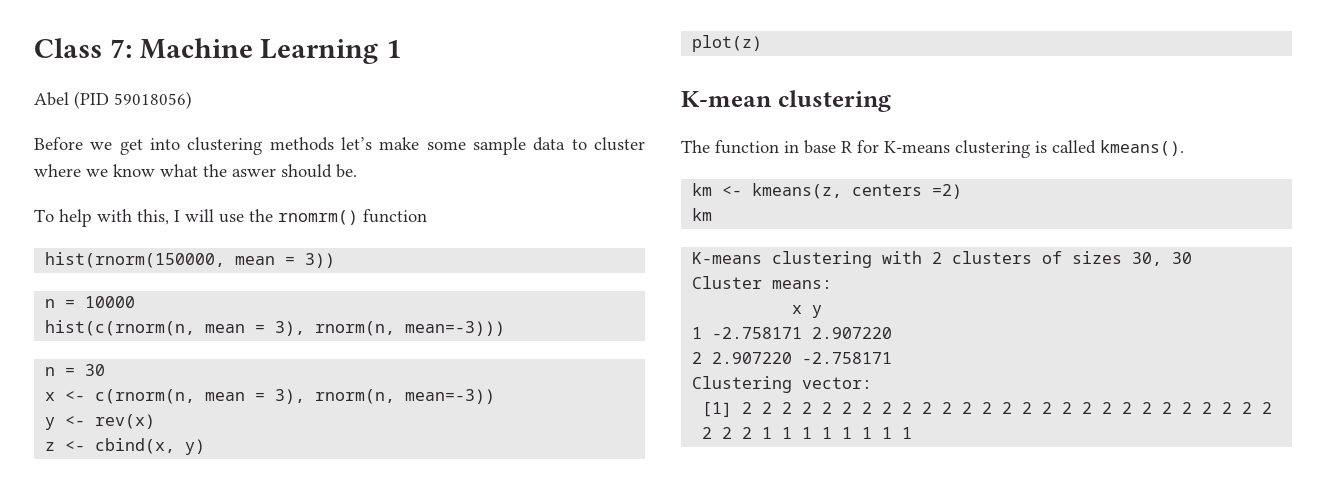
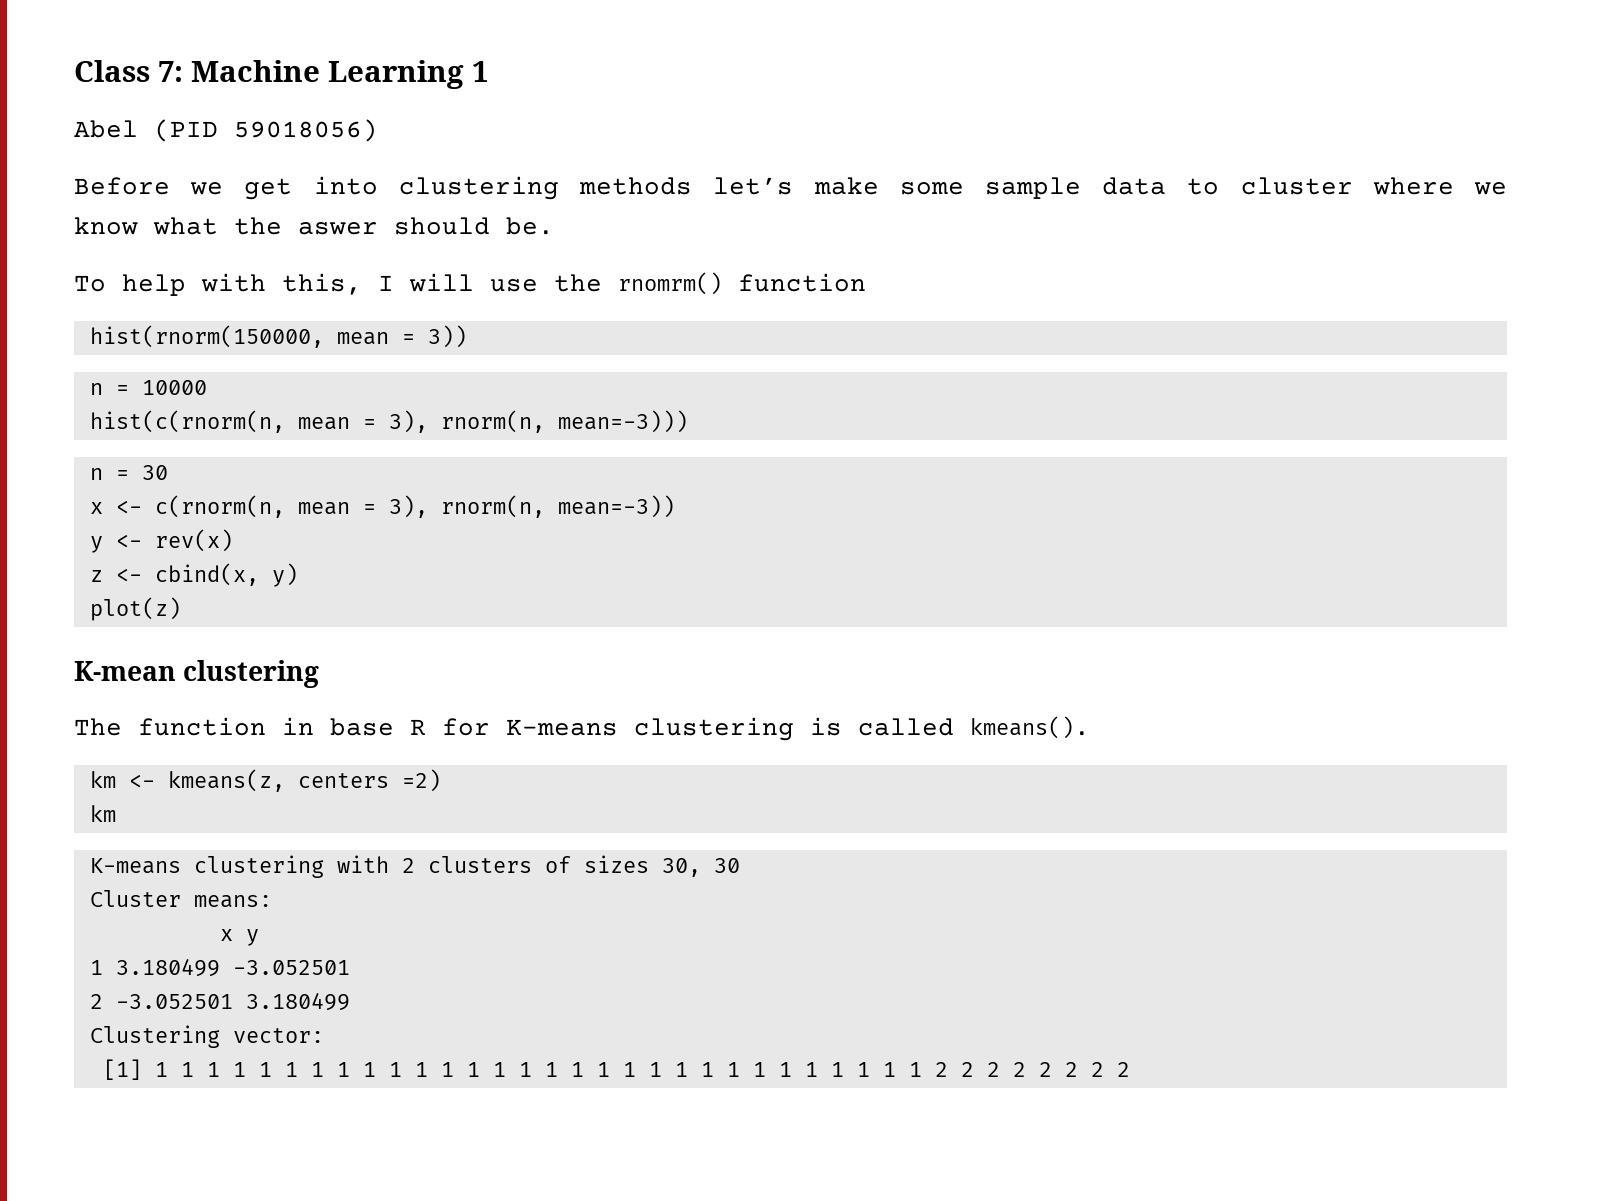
[712,327,893,339] [692,352,893,364] -2.758171 2.907220 // 2 2.907220 -2.758171 -> [115,959,350,977] [89,993,350,1011] 3.180499 -3.052501 // 2 -3.052501 3.180499
[742,402,1273,414] [702,427,913,439] 2 2 2 2 2 2 2 2 2 2 2 2 2 2 2 2 2 2 2 2 2 2 2 2 2 2 2 2 2 2 1 1 1 1 1 1 1 1 -> [154,1062,1130,1077] 1 1 1 1 1 1 1 1 1 1 1 1 1 1 1 1 1 1 1 1 1 1 1 1 1 1 1 1 1 1 2 2 2 2 2 2 2 2

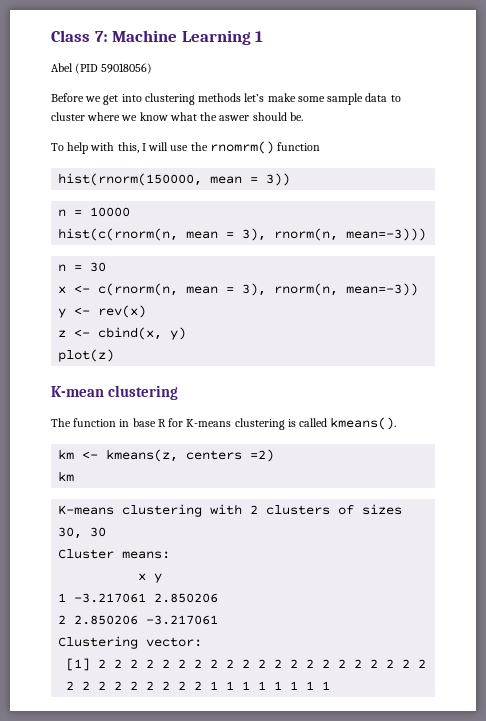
[115,959,350,977] [89,993,350,1011] 3.180499 -3.052501 // 2 -3.052501 3.180499 -> [74,593,219,603] [58,615,219,625] -3.217061 2.850206 // 2 2.850206 -3.217061
[154,1062,1130,1077] 1 1 1 1 1 1 1 1 1 1 1 1 1 1 1 1 1 1 1 1 1 1 1 1 1 1 1 1 1 1 2 2 2 2 2 2 2 2 -> [98,659,427,668] [66,681,331,690] 2 2 2 2 2 2 2 2 2 2 2 2 2 2 2 2 2 2 2 2 2 2 2 2 2 2 2 2 2 2 1 1 1 1 1 1 1 1

